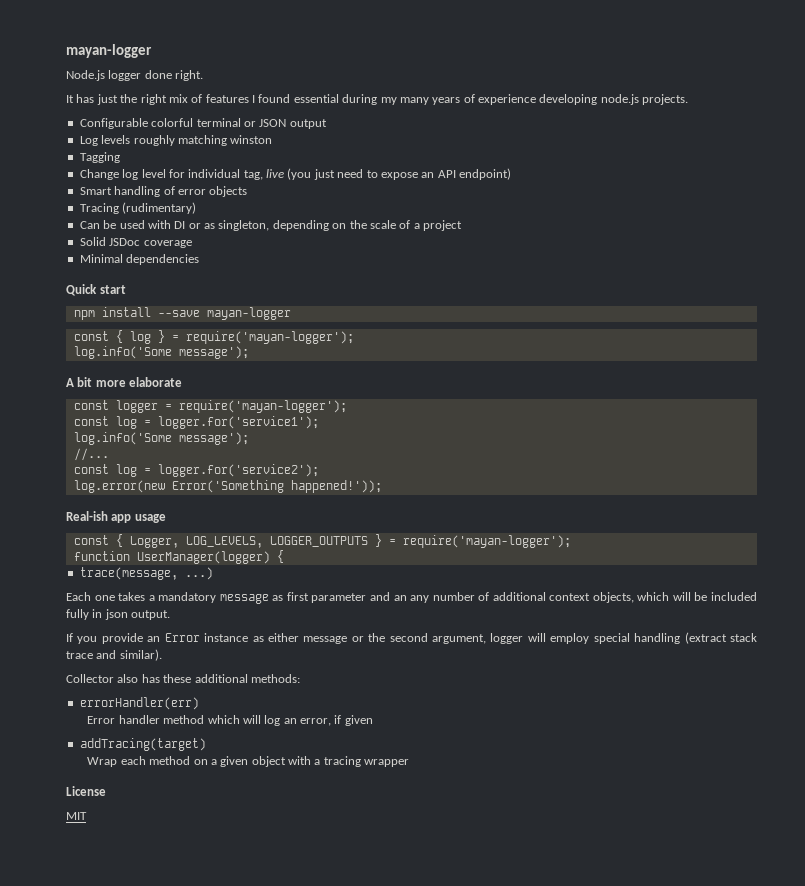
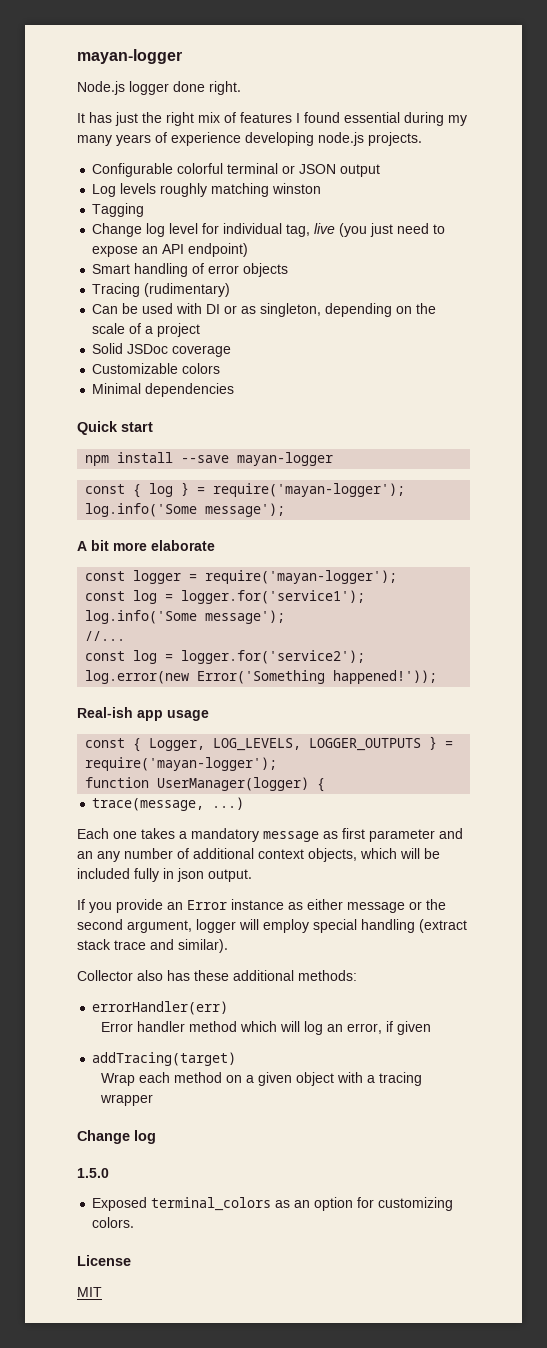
(192, 244) none -> [92,363,221,374] // Customizable colors
(410, 763) none -> [77,1130,156,1144] [77,1168,109,1178] [92,1197,454,1211] [92,1217,135,1228] // Change log // 1.5.0 // Exposed terminal_colors as an option for customizing colors.

